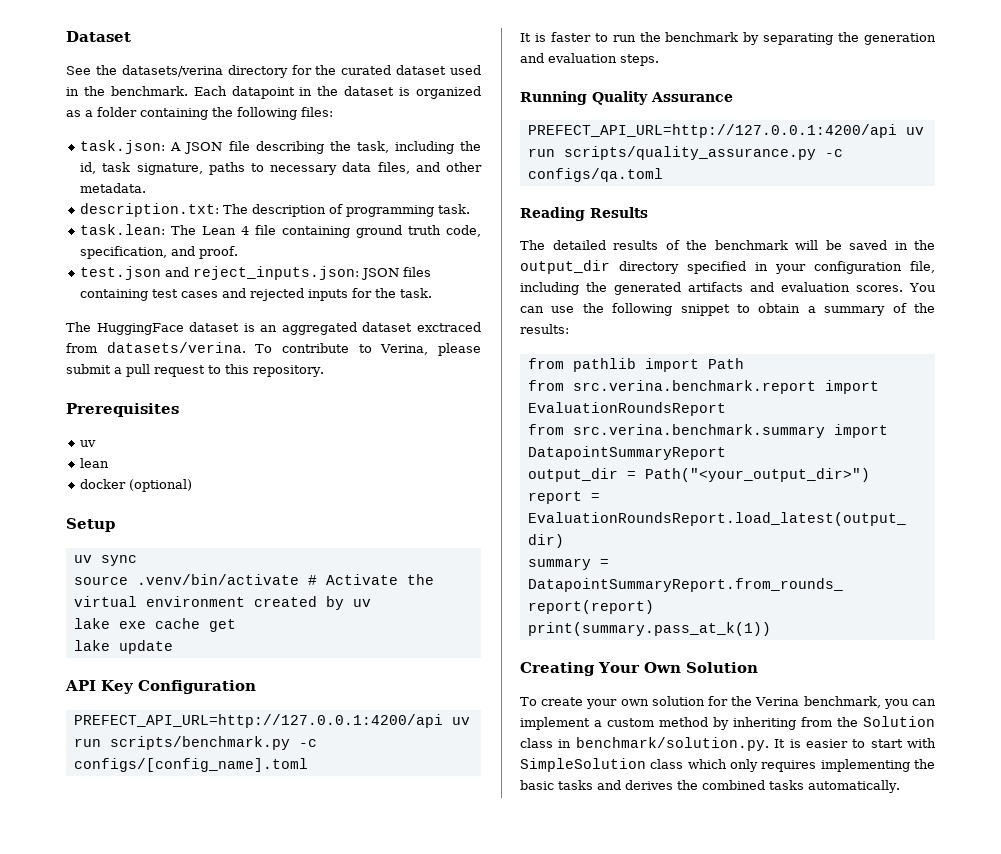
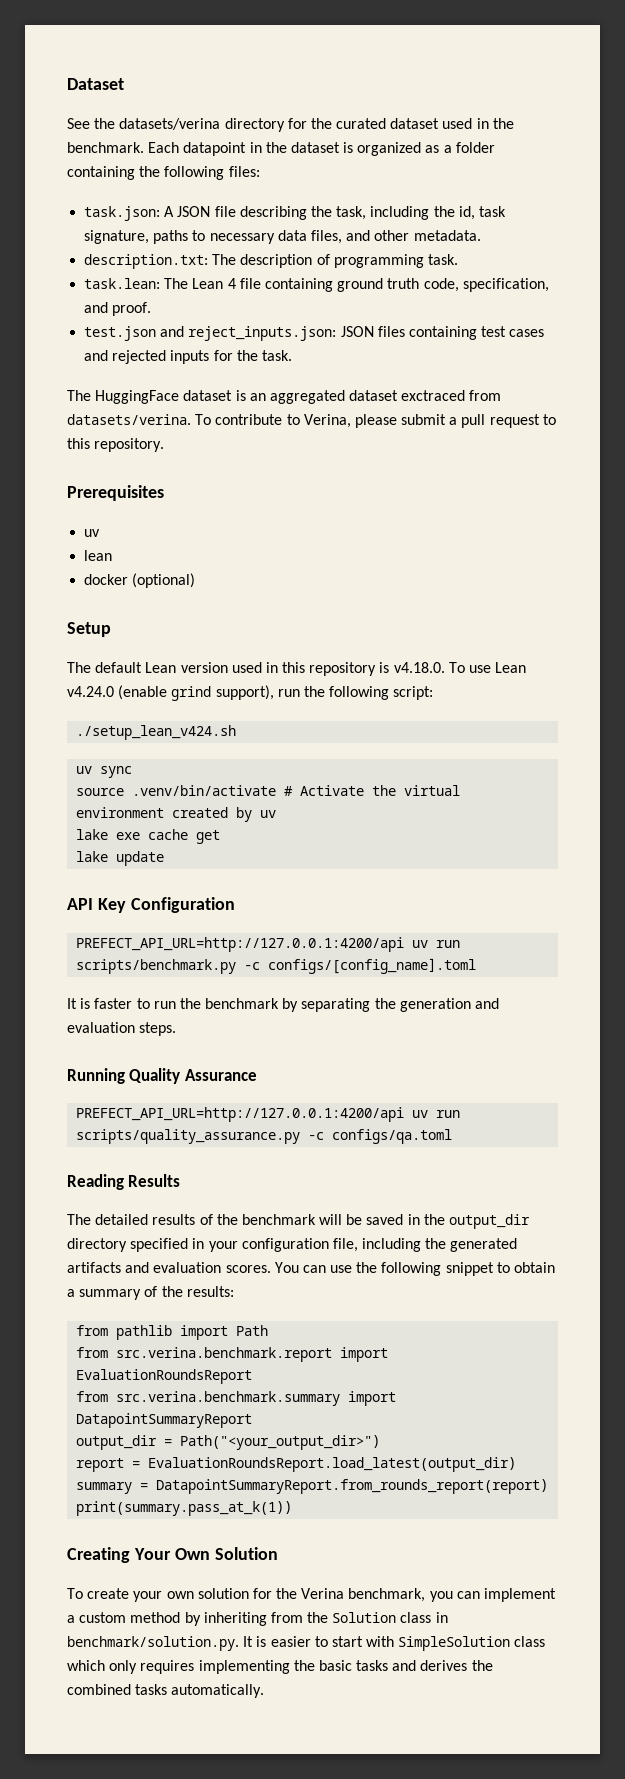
(115, 525) none -> [67,662,527,676] [67,685,434,701] [76,725,237,740] // The default Lean version used in this repository is v4.18.0. To use Lean v4.24.0 (enable grind support), run the following script: // ./setup_lean_v424.sh

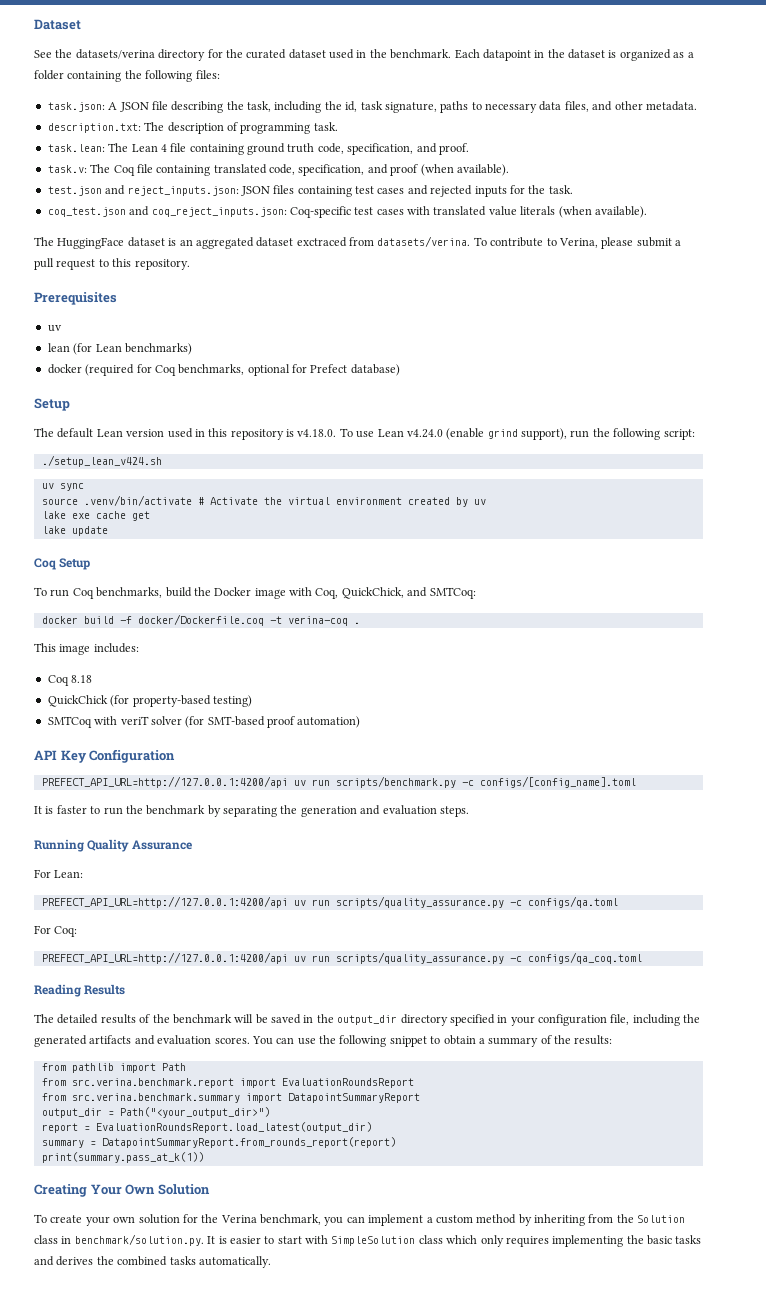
(152, 309) none -> [47,164,509,176] // task.v: The Coq file containing translated code, specification, and proof (when available).
(292, 355) none -> [47,206,647,218] // coq_test.json and coq_reject_inputs.json: Coq-specific test cases with translated value literals (when available).
[84,573,196,588] // docker (optional) -> [73,343,192,355] [47,364,400,376] (for Lean benchmarks) // docker (required for Coq benchmarks, optional for Prefect database)
(165, 858) none -> [34,558,91,570] [34,587,476,599] [41,614,360,626] [34,643,139,655] [47,675,93,686] [47,695,252,707] [47,716,361,728] // Coq Setup // To run Coq benchmarks, build the Docker image with Coq, QuickChick, and SMTCoq: // docker build -f docker/Dockerfile.coq -t verina-coq . // This image includes: // Coq 8.18 // QuickChick (for property-based testing) // SMTCoq with veriT solver (for SMT-based proof automation)
(257, 1075) none -> [34,869,84,878] // For Lean:
(453, 1136) none -> [34,925,78,937] [41,952,642,964] // For Coq: // PREFECT_API_URL=http://127.0.0.1:4200/api uv run scripts/quality_assurance.py -c configs/qa_coq.toml

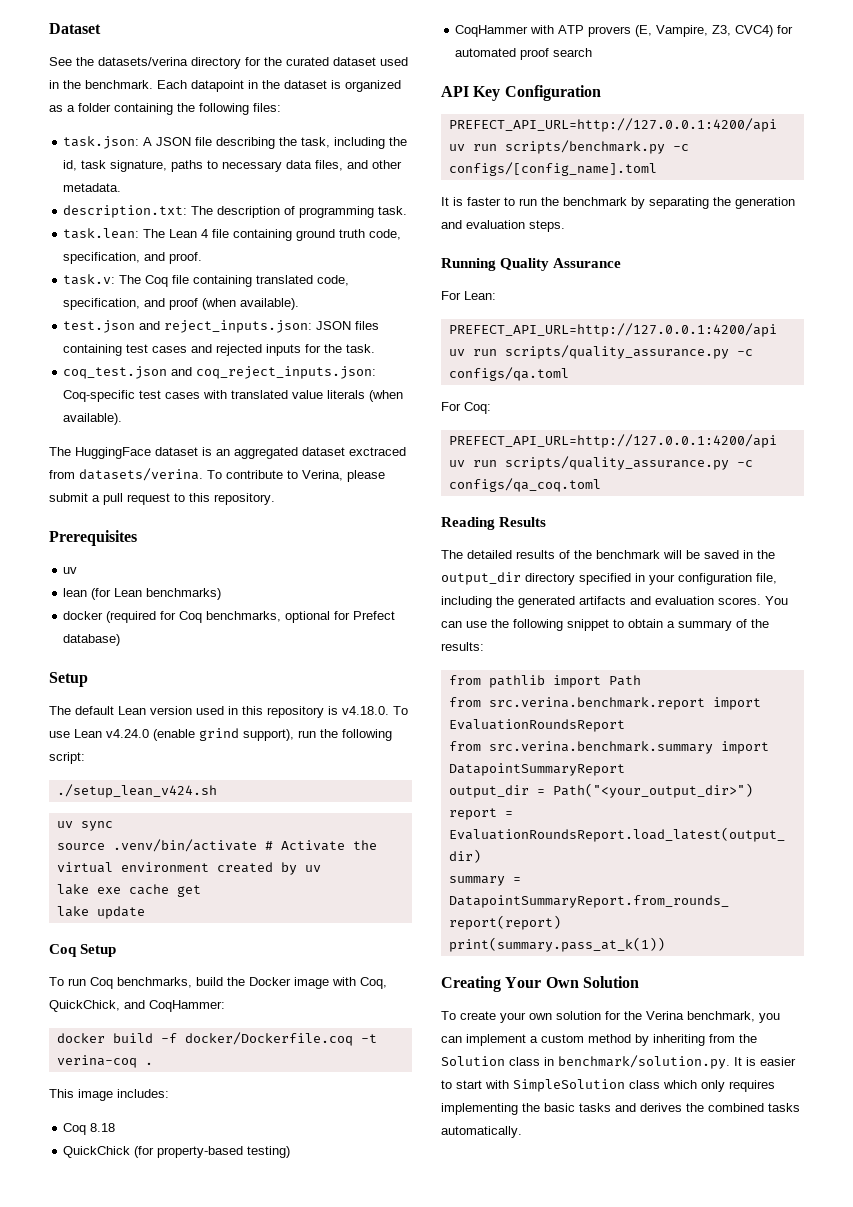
[429,587,476,599] SMTCoq: -> [149,1000,225,1012] CoqHammer:
[47,716,361,728] SMTCoq with veriT solver (for SMT-based proof automation) -> [455,25,794,37] [455,48,593,60] CoqHammer with ATP provers (E, Vampire, Z3, CVC4) for automated proof search

